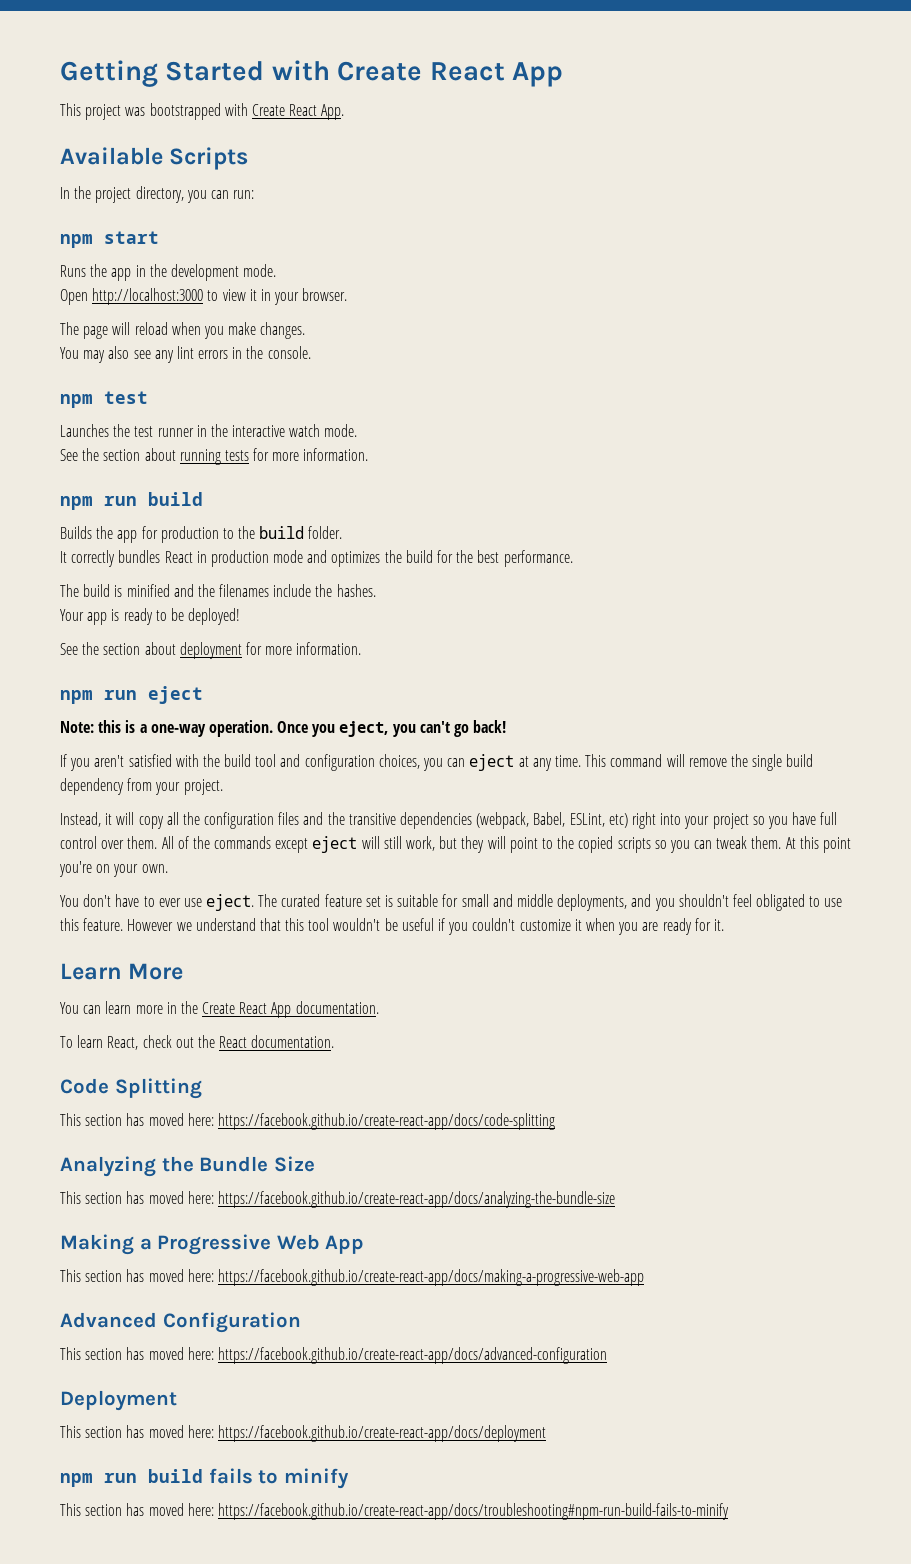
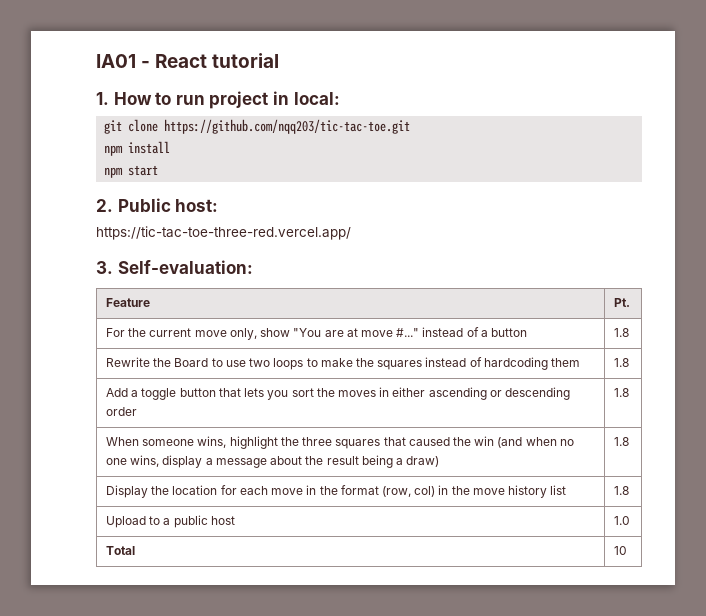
[60,60,564,87] [60,103,345,120] [60,147,249,170] [60,186,255,203] [60,231,159,248] [60,264,277,281] [60,288,348,305] [60,322,306,339] [60,346,311,363] [60,391,148,408] [60,424,358,437] [60,448,369,465] [60,492,203,510] [60,526,343,543] [60,550,573,567] [60,584,376,597] [60,608,241,625] [60,642,362,659] [60,686,203,704] [60,720,507,737] [60,754,814,771] [60,778,223,795] [60,812,838,829] [60,836,851,853] [59,861,168,877] [60,894,843,911] [60,918,724,935] [60,963,184,980] [60,1001,379,1018] [60,1035,335,1050] [60,1078,202,1099] [60,1113,555,1130] [60,1156,315,1177] [60,1191,615,1208] [60,1234,365,1255] [60,1269,644,1286] [60,1312,301,1333] [60,1347,607,1364] [60,1390,177,1411] [60,1425,546,1442] [60,1468,349,1489] [60,1503,729,1520] Getting Started with Create React App // This project was bootstrapped with Create React App. // Available Scripts // In the project directory, you can run: // npm start // Runs the app in the development mode. // Open http://localhost:3000 to view it in your browser. // The page will reload when you make changes. // You may also see any lint errors in the console. // npm test // Launches the test runner in the interactive watch mode. // See the section about running tests for more information. // npm run build // Builds the app for production to the build folder. // It correctly bundles React in production mode and optimizes the build for the best performance. // The build is minified and the filenames include the hashes. // Your app is ready to be deployed! // See the section about deployment for more information. // npm run eject // Note: this is a one-way operation. Once you eject, you can't go back! // If you aren't satisfied with the build tool and configuration choices, you can eject at any time. This command will remove the single build dependency from your project. // Instead, it will copy all the configuration files and the transitive dependencies (webpack, Babel, ESLint, etc) right into your project so you have full control over them. All of the commands except eject will still work, but they will point to the copied scripts so you can tweak them. At this point you're on your own. // You don't have to ever use eject. The curated feature set is suitable for small and middle deployments, and you shouldn't feel obligated to use this feature. However we understand that this tool wouldn't be useful if you couldn't customize it when you are ready for it. // Learn More // You can learn more in the Create React App documentation. // To learn React, check out the React documentation. // Code Splitting // This section has moved here: https://facebook.github.io/create-react-app/docs/code-splitting // Analyzing the Bundle Size // This section has moved here: https://facebook.github.io/create-react-app/docs/analyzing-the-bundle-size // Making a Progressive Web App // This section has moved here: https://facebook.github.io/create-react-app/docs/making-a-progressive-web-app // Advanced Configuration // This section has moved here: https://facebook.github.io/create-react-app/docs/advanced-configuration // Deployment // This section has moved here: https://facebook.github.io/create-react-app/docs/deployment // npm run build fails to minify // This section has moved here: https://facebook.github.io/create-react-app/docs/troubleshooting#npm-run-build-fails-to-minify -> [96,53,280,68] [96,91,340,109] [104,119,411,134] [104,141,171,156] [104,165,159,178] [96,198,219,212] [96,226,351,240] [96,260,253,274] [105,298,150,307] [613,298,630,307] [105,327,528,340] [613,328,629,337] [105,357,581,370] [613,358,629,367] [105,387,571,400] [105,407,137,416] [613,388,629,397] [105,436,574,449] [105,455,440,468] [613,437,629,446] [105,485,567,498] [613,486,629,495] [105,515,235,528] [613,516,630,525] [105,546,135,555] [613,546,627,555] IA01 - React tutorial // 1. How to run project in local: // git clone https://github.com/nqq203/tic-tac-toe.git // npm install // npm start // 2. Public host: // https://tic-tac-toe-three-red.vercel.app/ // 3. Self-evaluation: // Feature | Pt. // For the current move only, show "You are at move #..." instead of a button | 1.8 // Rewrite the Board to use two loops to make the squares instead of hardcoding them | 1.8 // Add a toggle button that lets you sort the moves in either ascending or descending order | 1.8 // When someone wins, highlight the three squares that caused the win (and when no one wins, display a message about the result being a draw) | 1.8 // Display the location for each move in the format (row, col) in the move history list | 1.8 // Upload to a public host | 1.0 // Total | 10

